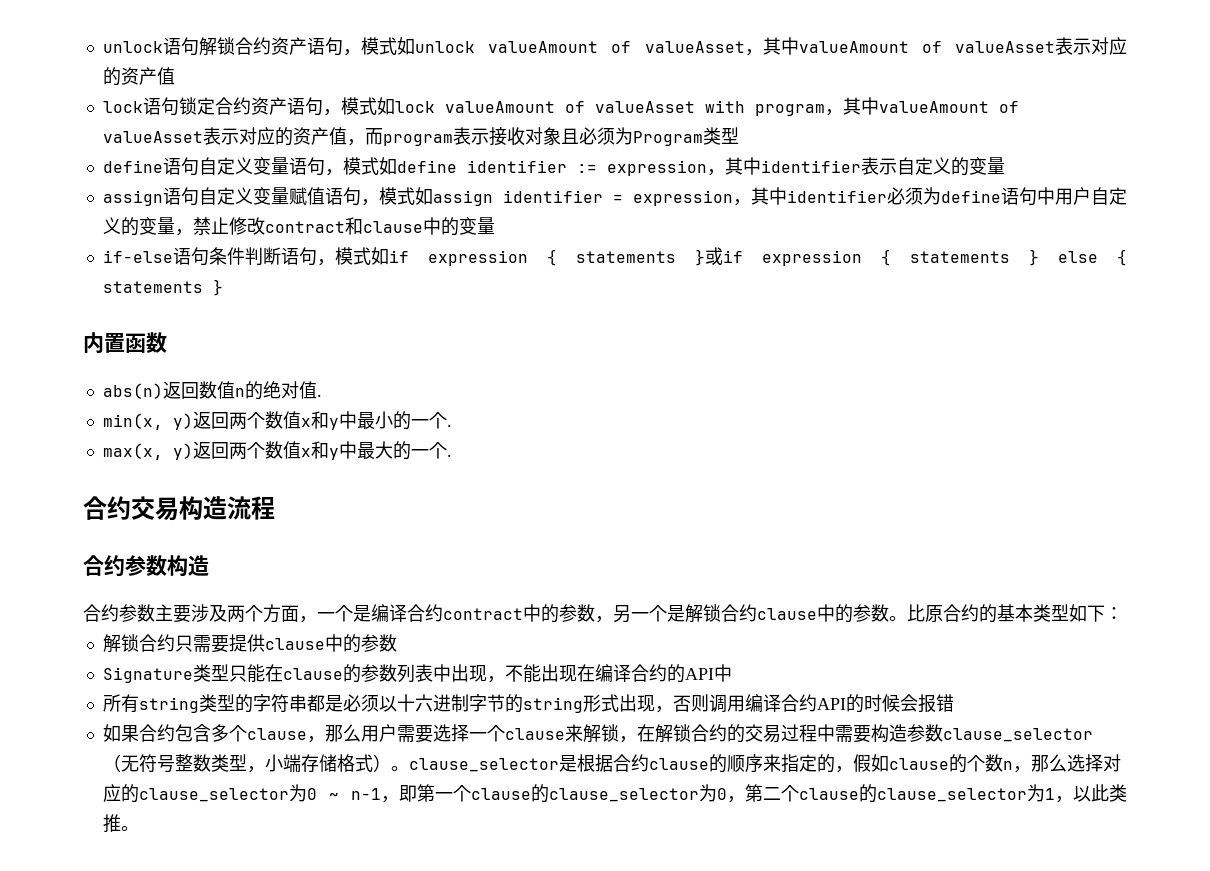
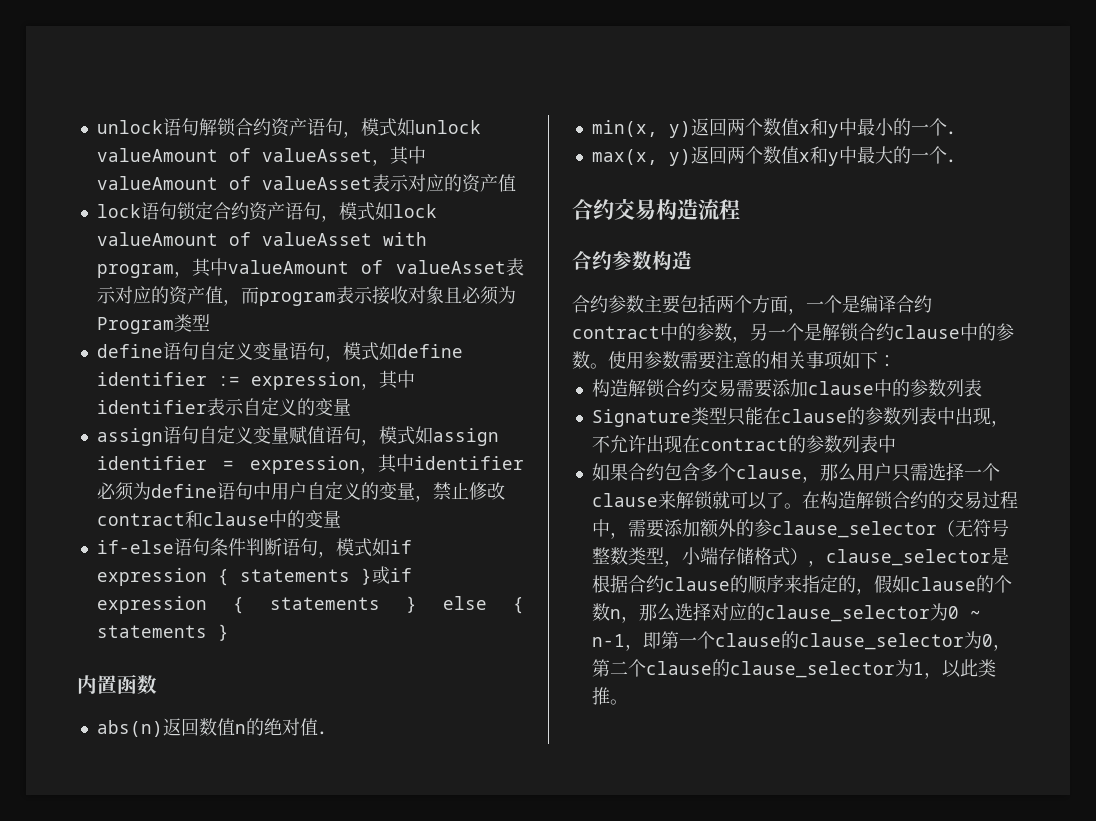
[191,604,227,622] 涉及 -> [680,295,716,313] 包括
[907,604,1069,623] 比原合约的基本类型 -> [608,351,843,370] 使用参数需要注意的相关事项
[102,634,397,653] 解锁合约只需要提供clause中的参数 -> [591,379,982,398] 构造解锁合约交易需要添加clause中的参数列表
[522,664,732,683] [102,694,954,713] 能出现在编译合约的API中 // 所有string类型的字符串都是必须以十六进制字节的string形式出现，否则调用编译合约API的时候会报错 -> [609,435,896,453] 允许出现在contract的参数列表中
[396,725,433,743] 需要 -> [891,463,928,482] 只需
[618,724,655,743] ，在 -> [711,491,856,510] 就可以了。在构造
[834,724,943,743] 需要构造参数 -> [609,519,772,539] ，需要添加额外的参
[390,766,409,771] 。 -> [807,560,826,567] ，

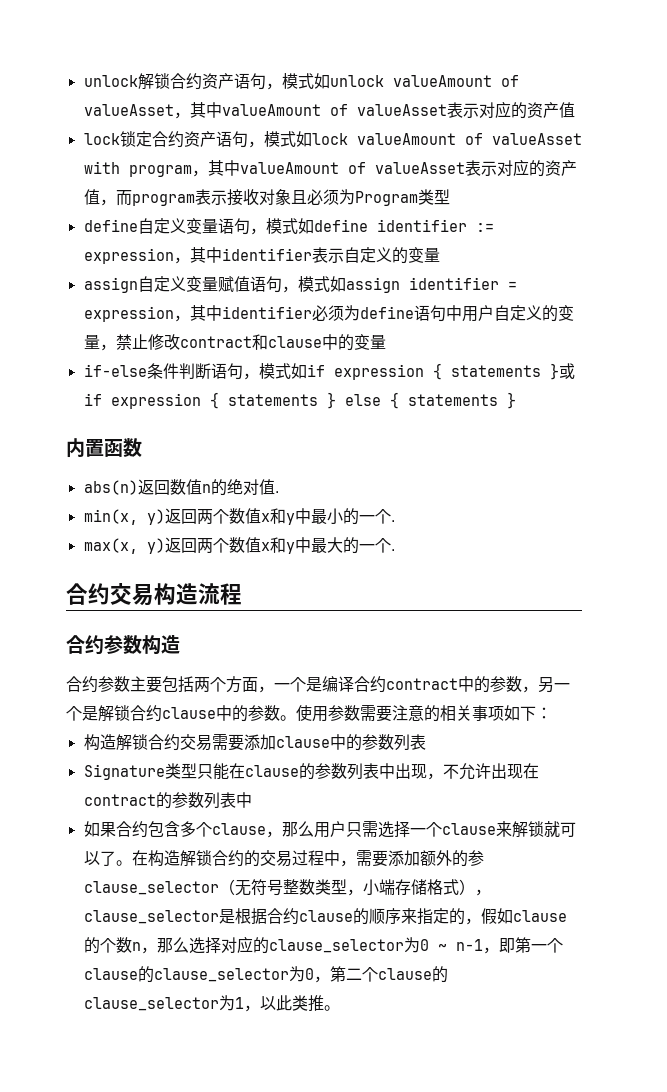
[96,118,199,136] unlock语句 -> [83,75,138,87] unlock
[140,202,177,220] 语句 -> (120, 139) none
[162,342,199,360] 语句 -> (138, 225) none
[162,426,199,444] 语句 -> (138, 285) none
[173,538,210,556] 语句 -> (147, 370) none

